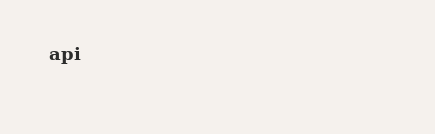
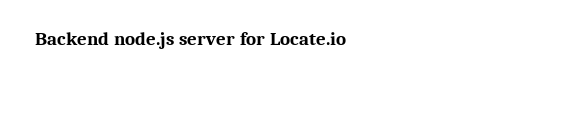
[49,47,81,64] api -> [35,32,346,49] Backend node.js server for Locate.io

